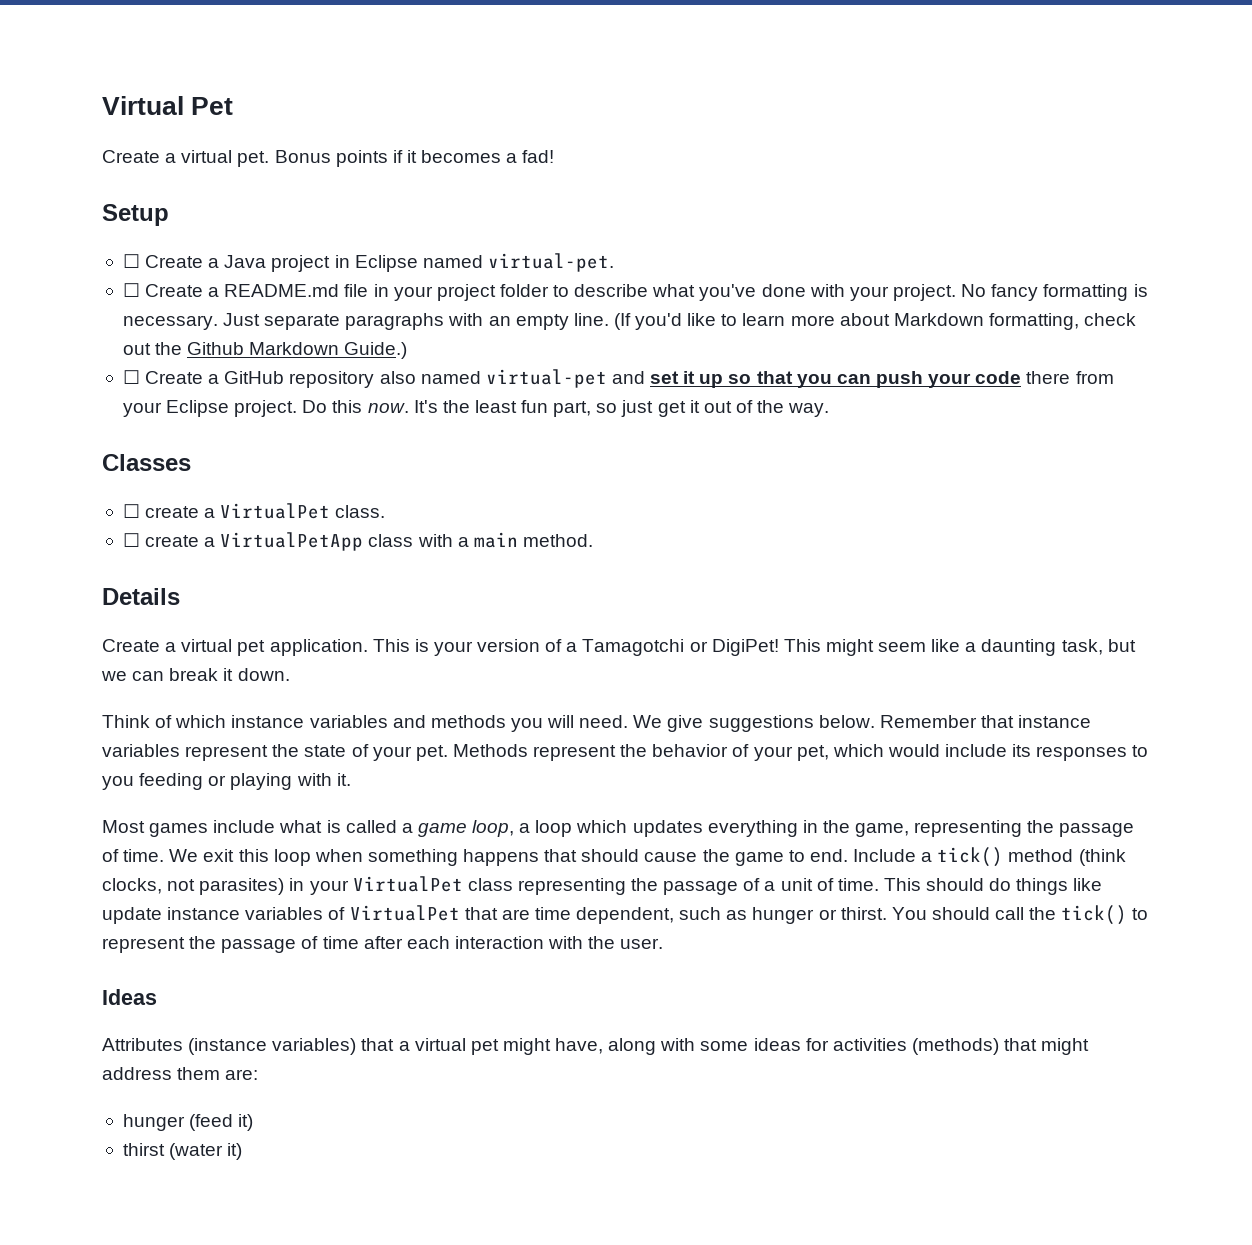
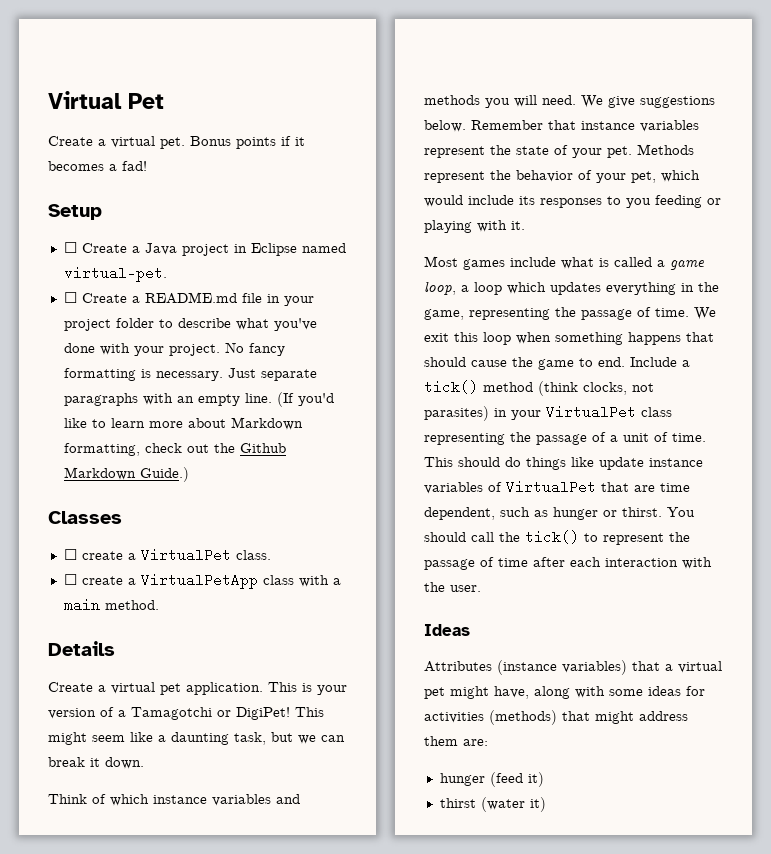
[122,369,1114,388] [122,400,830,417] // ☐ Create a GitHub repository also named virtual-pet and set it up so that you can push your code there from your Eclipse project. Do this now. It's the least fun part, so just get it out of the way. -> (189, 474) none

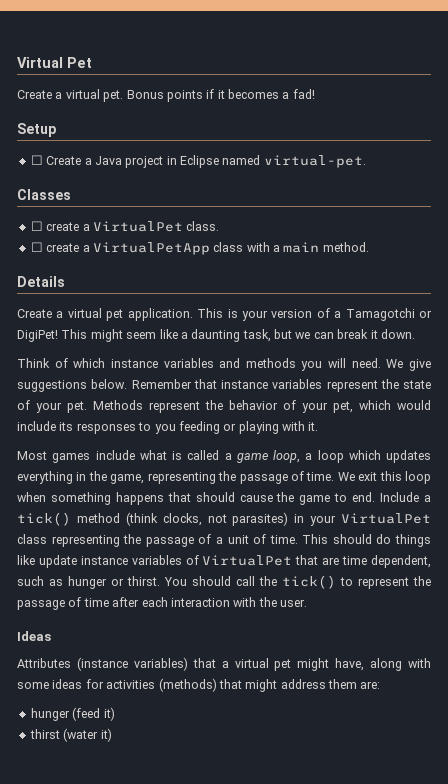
[63,292,314,306] [63,318,317,331] [63,342,285,356] [63,368,317,381] [63,392,334,407] [63,417,303,430] [63,443,286,456] [63,467,189,482] // ☐ Create a README.md file in your project folder to describe what you've done with your project. No fancy formatting is necessary. Just separate paragraphs with an empty line. (If you'd like to learn more about Markdown formatting, check out the Github Markdown Guide.) -> (366, 161) none

